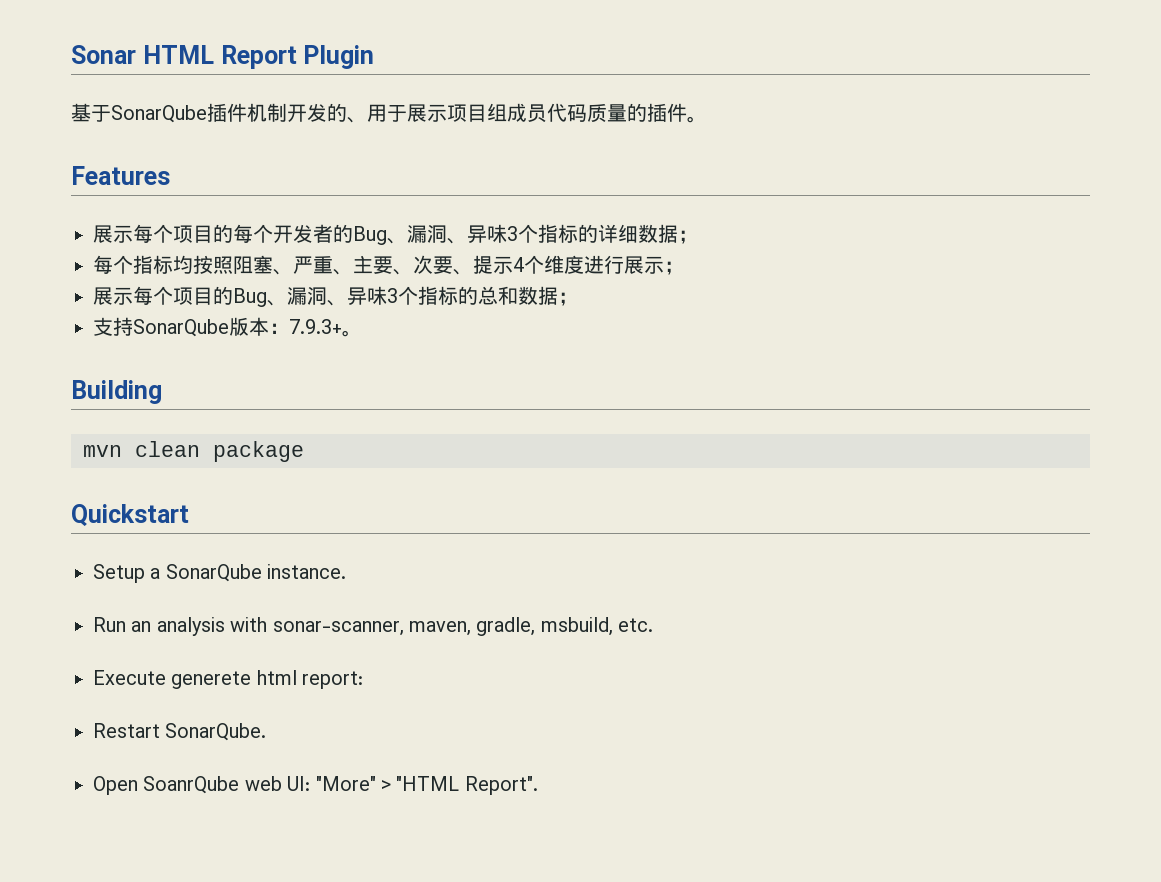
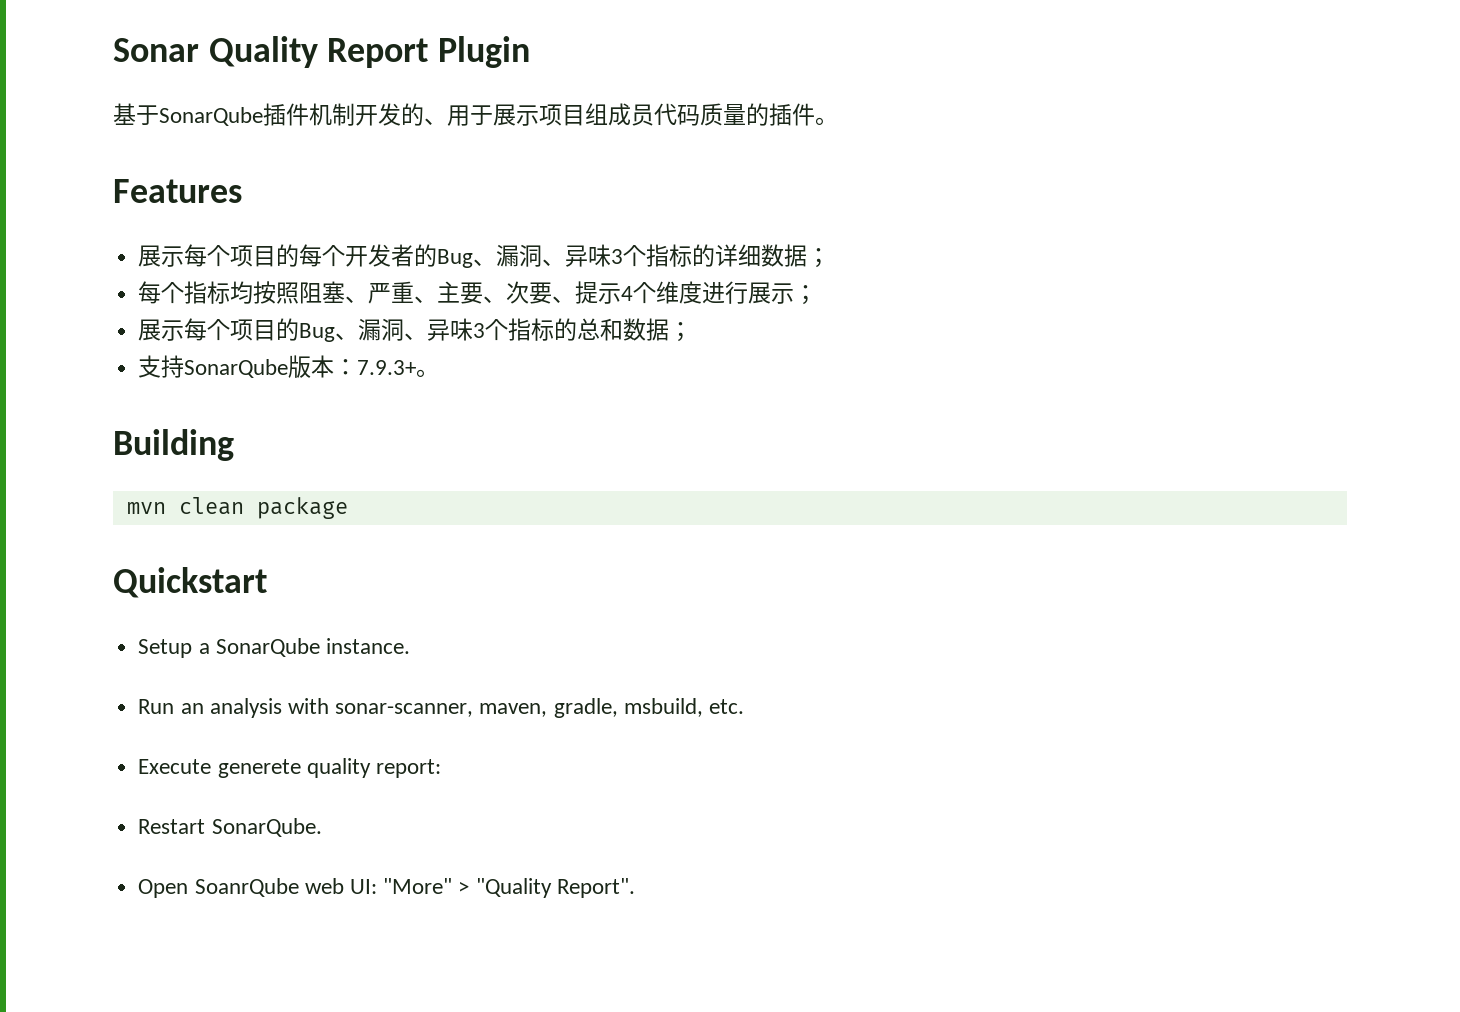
[142,45,214,64] HTML -> [208,36,318,68] Quality
[256,670,297,685] html -> [306,758,371,778] quality
[396,776,460,791] "HTML -> [475,878,552,898] "Quality

